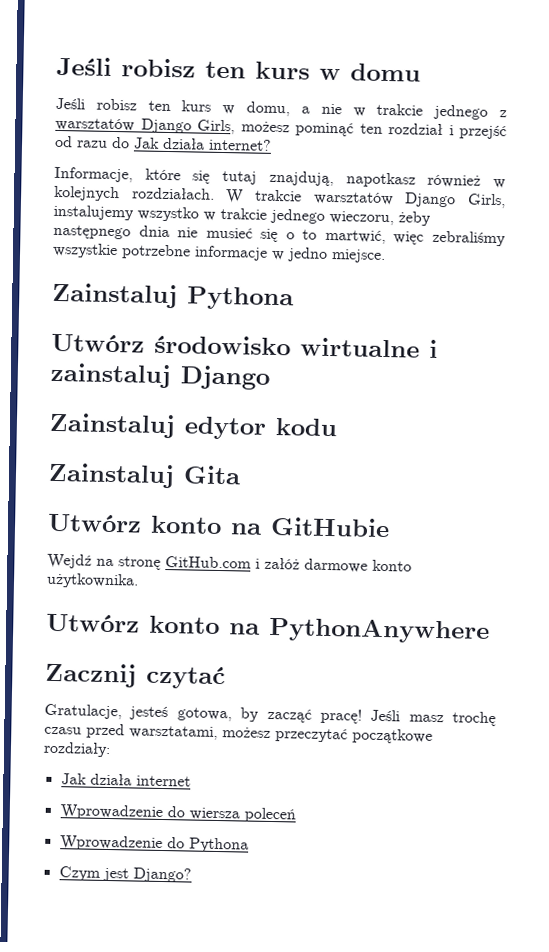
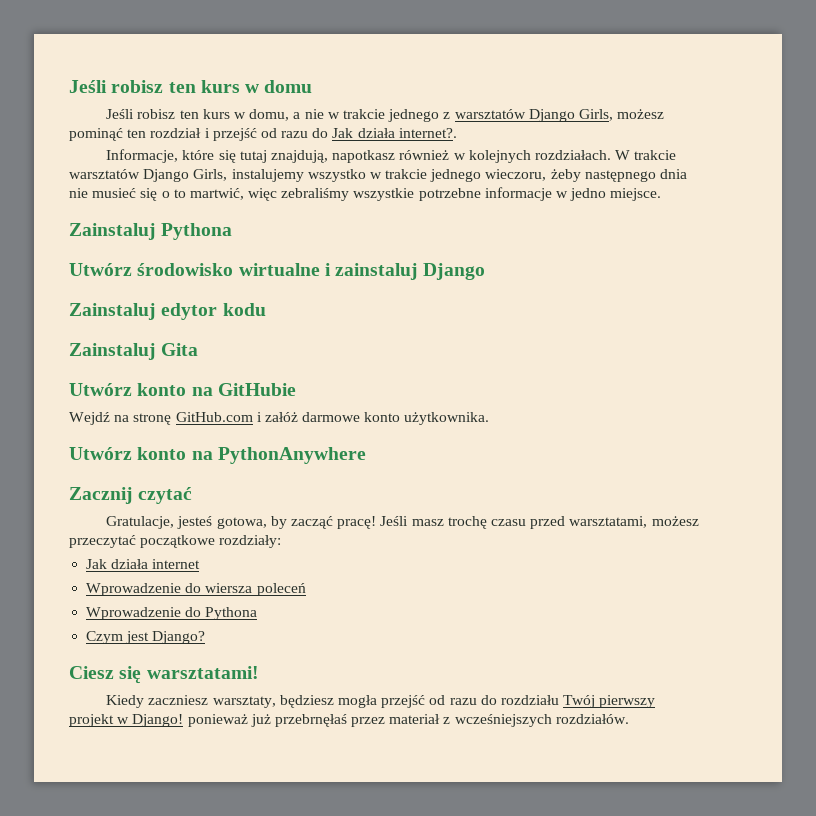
[208,138,272,151] internet? -> [398,128,457,138] internet?.
(192, 875) none -> [69,666,259,684] [106,695,656,708] [69,714,629,727] // Ciesz się warsztatami! // Kiedy zaczniesz warsztaty, będziesz mogła przejść od razu do rozdziału Twój pierwszy projekt w Django! ponieważ już przebrnęłaś przez materiał z wcześniejszych rozdziałów.

